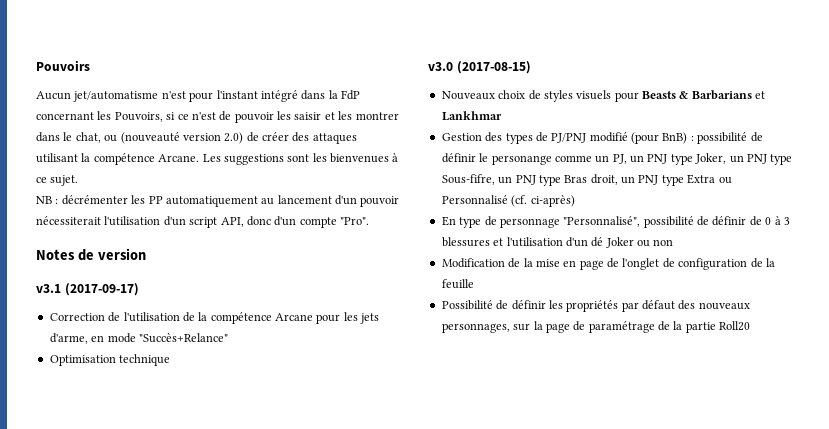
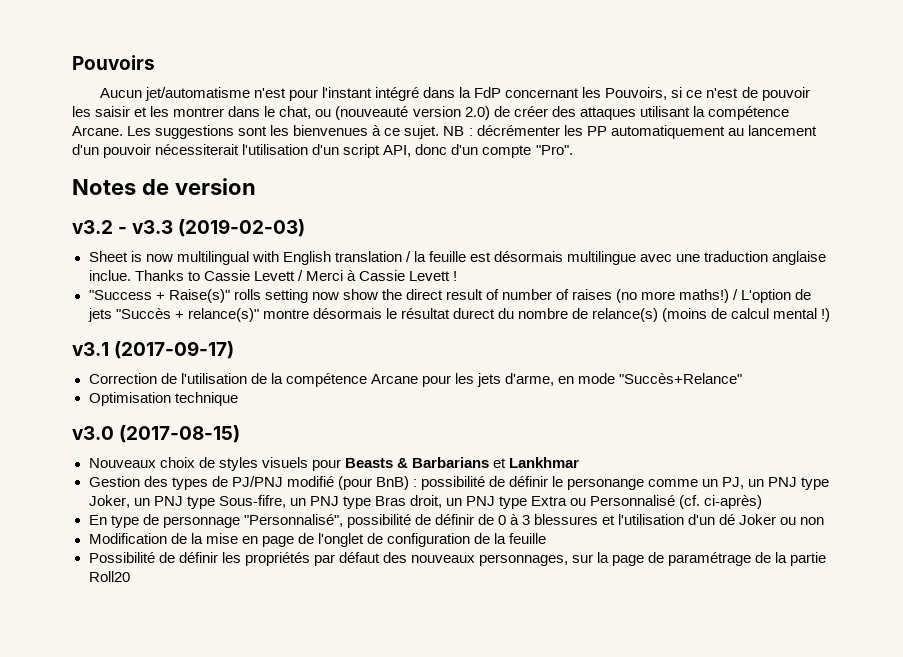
(79, 180) // -> (440, 132) none
(146, 254) none -> [72,219,306,237] [88,251,827,265] [88,270,458,281] [88,289,812,303] [87,308,831,322] // v3.2 - v3.3 (2019-02-03) // Sheet is now multilingual with English translation / la feuille est désormais multilingue avec une traduction anglaise inclue. Thanks to Cassie Levett / Merci à Cassie Levett ! // "Success + Raise(s)" rolls setting now show the direct result of number of raises (no more maths!) / L'option de jets "Succès + relance(s)" montre désormais le résultat durect du nombre de relance(s) (moins de calcul mental !)

